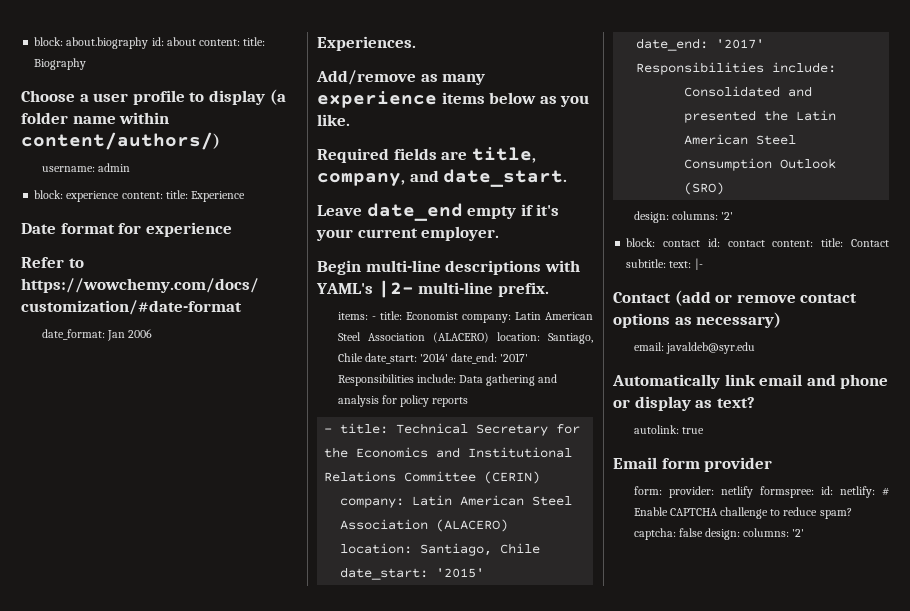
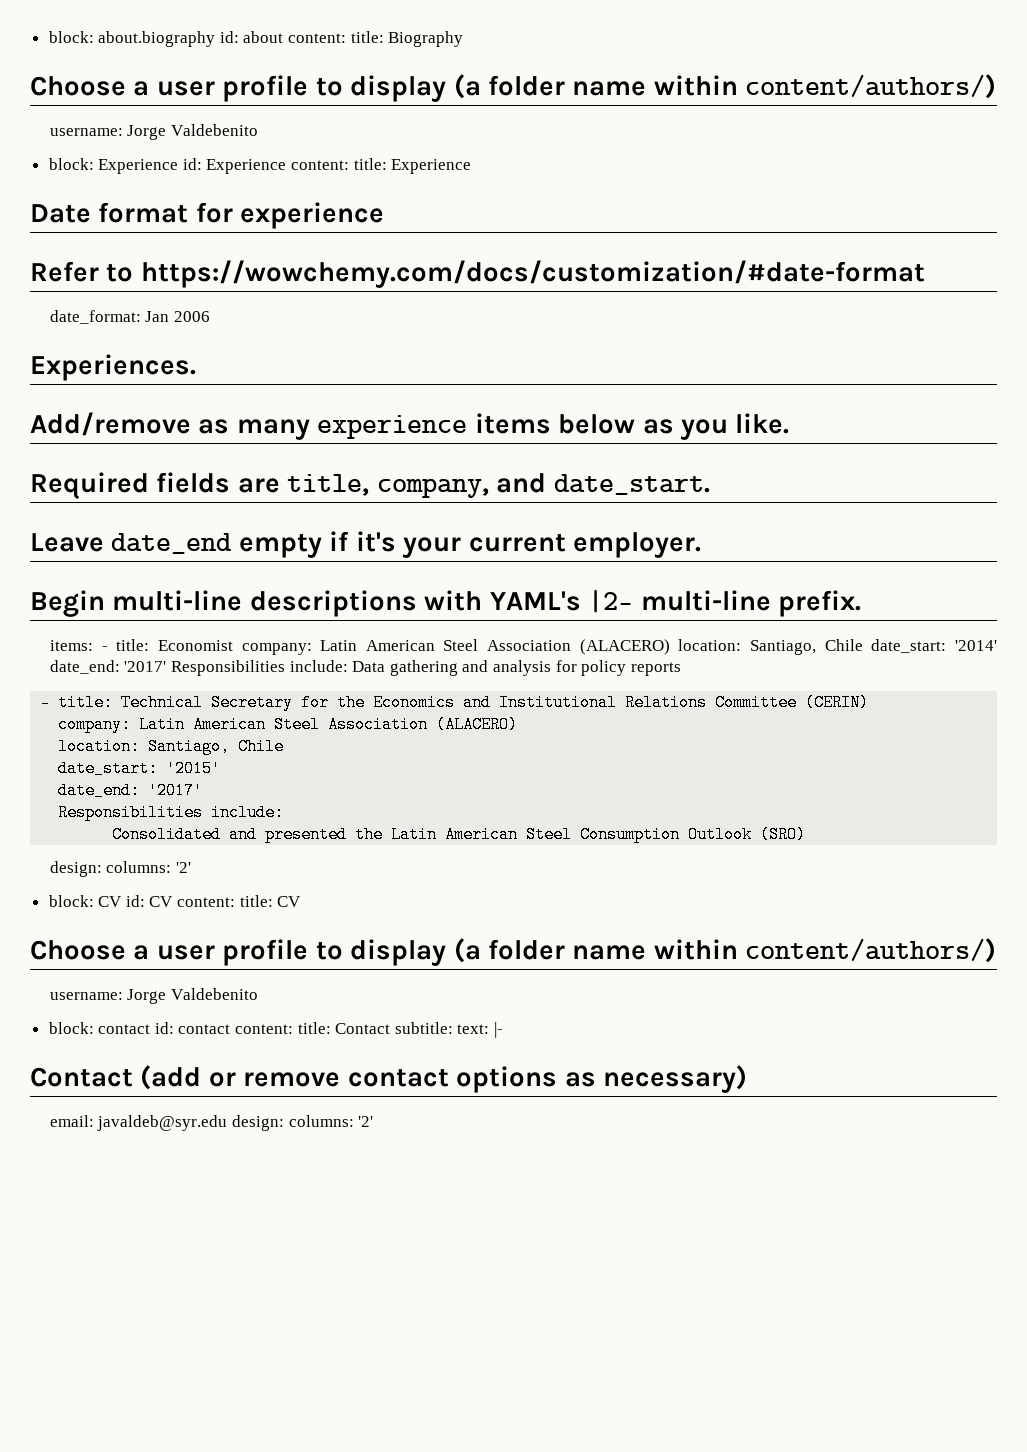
[97,163,130,172] [34,190,120,202] admin // block: experience -> [127,124,259,140] [48,158,287,174] Jorge Valdebenito // block: Experience id: Experience
(733, 216) none -> [48,895,302,907] [30,938,997,966] [49,988,259,1004] // block: CV id: CV content: title: CV // Choose a user profile to display (a folder name within content/authors/) // username: Jorge Valdebenito
[612,374,889,389] [613,396,755,411] [633,425,704,434] [613,457,773,472] [633,486,889,498] [633,507,852,519] [633,528,703,540] // Automatically link email and phone or display as text? // autolink: true // Email form provider // form: provider: netlify formspree: id: netlify: # Enable CAPTCHA challenge to reduce spam? captcha: false -> (228, 1123) none

